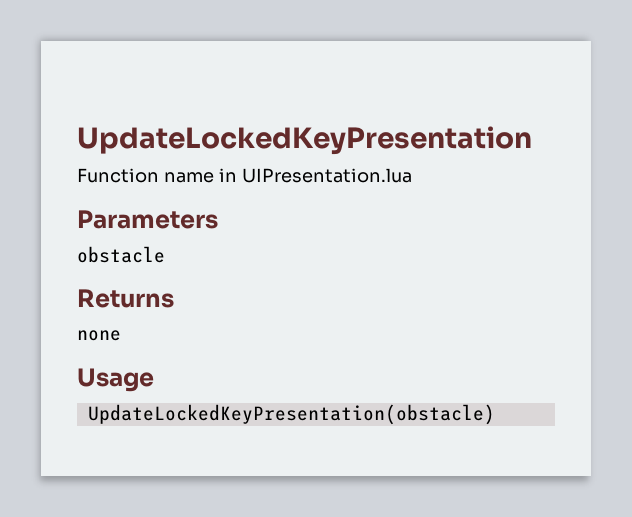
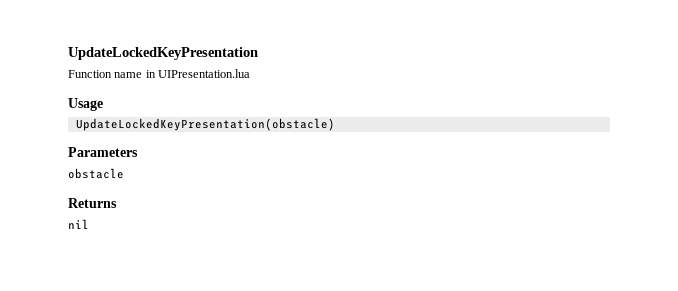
(412, 175) none -> [68,98,103,111] [75,118,335,131] // Usage // UpdateLockedKeyPresentation(obstacle)
[77,330,121,341] [77,368,154,392] [87,404,495,425] none // Usage // UpdateLockedKeyPresentation(obstacle) -> [68,219,89,229] nil

